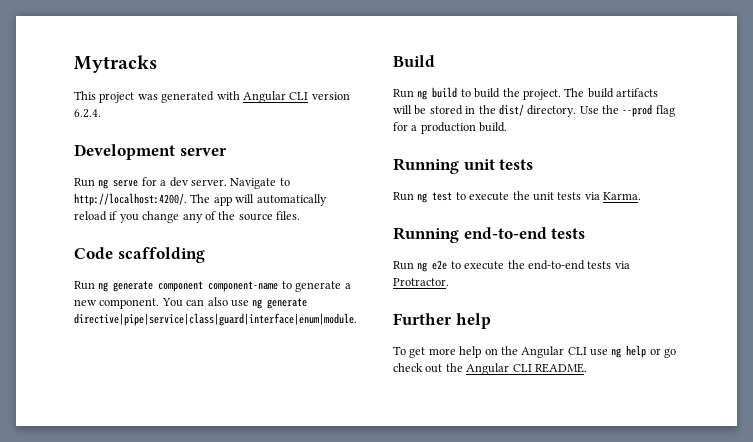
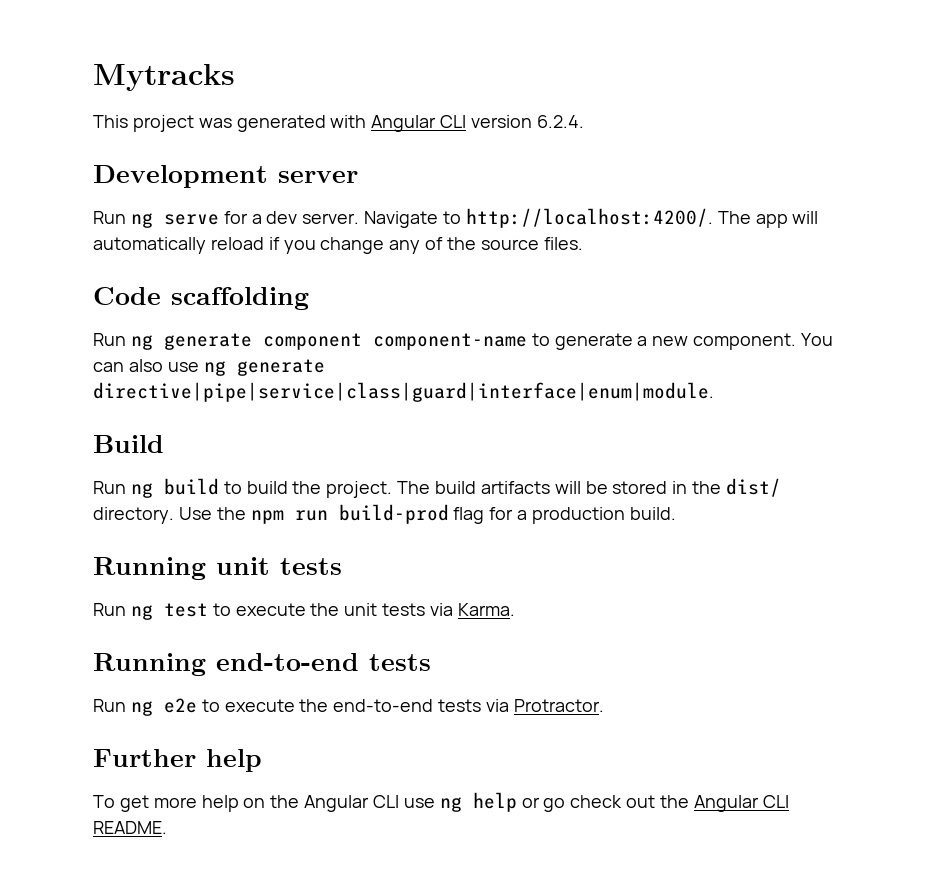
[622,104,653,117] --prod -> [250,504,449,524] npm run build-prod

